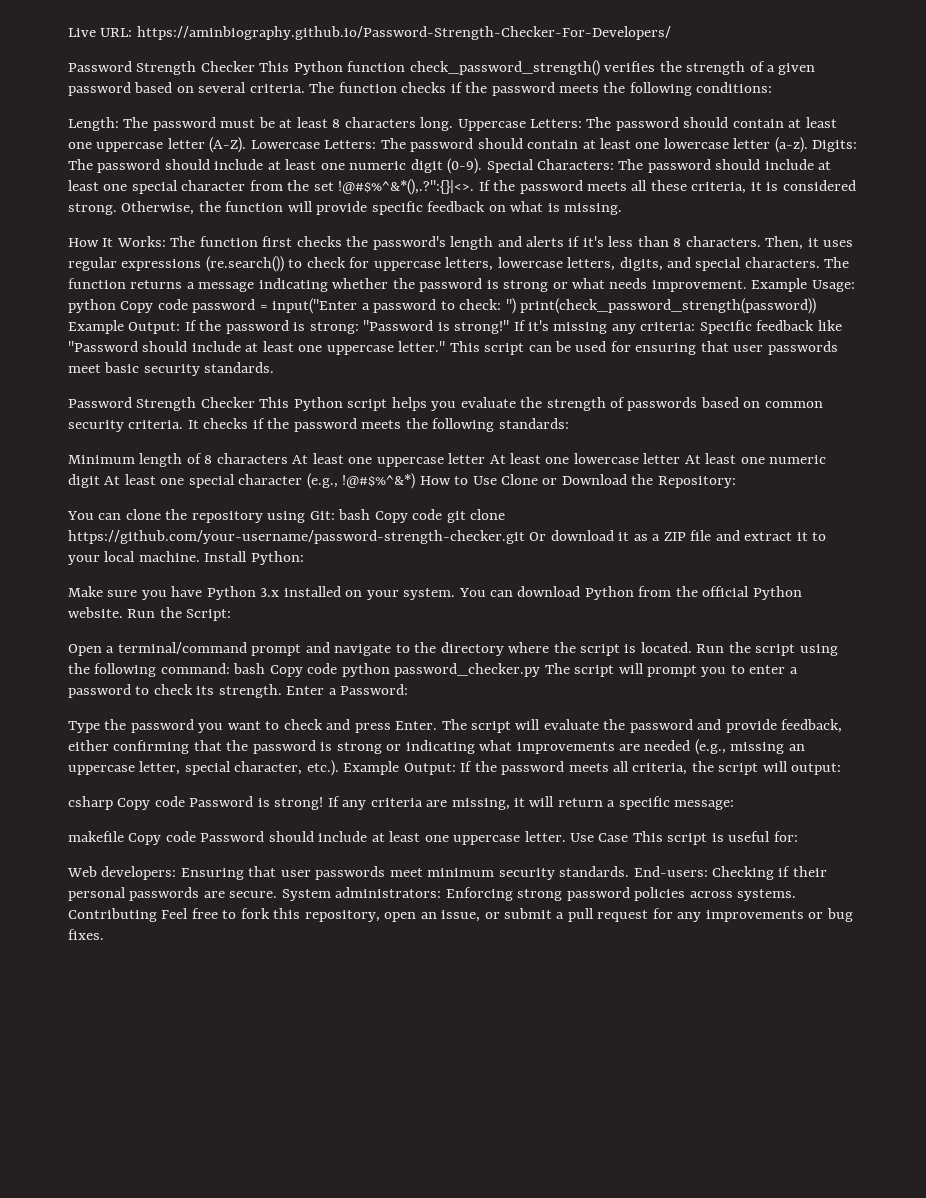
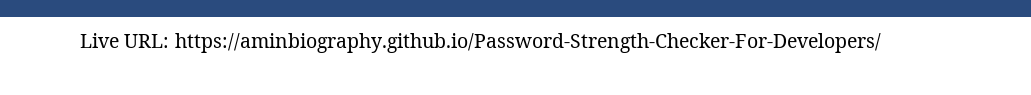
[68,60,816,76] [68,82,773,96] [68,117,837,131] [68,137,858,153] [68,158,832,174] [68,179,856,195] [68,201,623,215] [68,236,854,250] [68,256,850,272] [68,278,855,292] [68,298,817,314] [68,320,842,334] [68,341,838,355] [68,362,275,376] [68,397,823,411] [68,418,569,432] [68,453,827,467] [68,473,736,489] [67,509,506,523] [68,530,827,544] [68,551,304,565] [68,586,802,600] [68,607,232,621] [68,642,838,656] [68,663,798,677] [68,684,409,698] [68,719,843,733] [68,739,805,755] [68,760,842,776] [68,796,735,810] [68,831,798,845] [67,866,827,880] [68,887,797,901] [68,908,853,922] [68,929,104,940] // Password Strength Checker This Python function check_password_strength() verifies the strength of a given password based on several criteria. The function checks if the password meets the following conditions: // Length: The password must be at least 8 characters long. Uppercase Letters: The password should contain at least one uppercase letter (A-Z). Lowercase Letters: The password should contain at least one lowercase letter (a-z). Digits: The password should include at least one numeric digit (0-9). Special Characters: The password should include at least one special character from the set !@#$%^&*(),.?":{}|<>. If the password meets all these criteria, it is considered strong. Otherwise, the function will provide specific feedback on what is missing. // How It Works: The function first checks the password's length and alerts if it's less than 8 characters. Then, it uses regular expressions (re.search()) to check for uppercase letters, lowercase letters, digits, and special characters. The function returns a message indicating whether the password is strong or what needs improvement. Example Usage: python Copy code password = input("Enter a password to check: ") print(check_password_strength(password)) Example Output: If the password is strong: "Password is strong!" If it's missing any criteria: Specific feedback like "Password should include at least one uppercase letter." This script can be used for ensuring that user passwords meet basic security standards. // Password Strength Checker This Python script helps you evaluate the strength of passwords based on common security criteria. It checks if the password meets the following standards: // Minimum length of 8 characters At least one uppercase letter At least one lowercase letter At least one numeric digit At least one special character (e.g., !@#$%^&*) How to Use Clone or Download the Repository: // You can clone the repository using Git: bash Copy code git clone https://github.com/your-username/password-strength-checker.git Or download it as a ZIP file and extract it to your local machine. Install Python: // Make sure you have Python 3.x installed on your system. You can download Python from the official Python website. Run the Script: // Open a terminal/command prompt and navigate to the directory where the script is located. Run the script using the following command: bash Copy code python password_checker.py The script will prompt you to enter a password to check its strength. Enter a Password: // Type the password you want to check and press Enter. The script will evaluate the password and provide feedback, either confirming that the password is strong or indicating what improvements are needed (e.g., missing an uppercase letter, special character, etc.). Example Output: If the password meets all criteria, the script will output: // csharp Copy code Password is strong! If any criteria are missing, it will return a specific message: // makefile Copy code Password should include at least one uppercase letter. Use Case This script is useful for: // Web developers: Ensuring that user passwords meet minimum security standards. End-users: Checking if their personal passwords are secure. System administrators: Enforcing strong password policies across systems. Contributing Feel free to fork this repository, open an issue, or submit a pull request for any improvements or bug fixes. -> (881, 43) none

